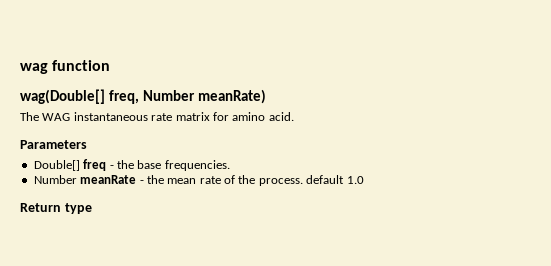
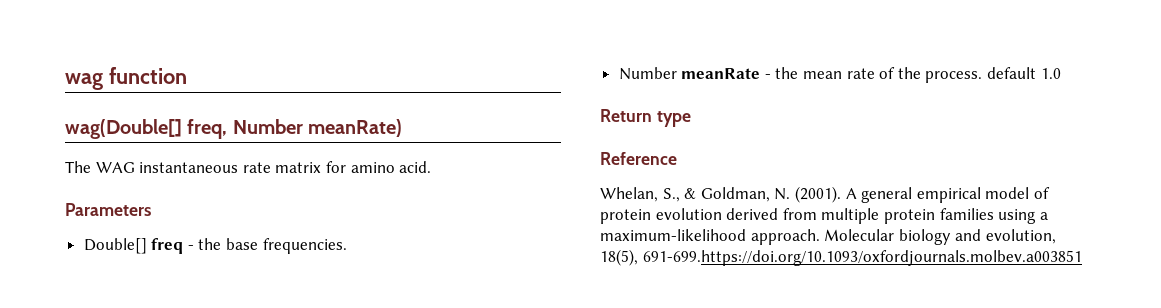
(92, 208) none -> [600,152,677,165] [600,186,1050,203] [600,208,1048,224] [600,229,1056,245] [600,249,1082,266] // Reference // Whelan, S., & Goldman, N. (2001). A general empirical model of protein evolution derived from multiple protein families using a maximum-likelihood approach. Molecular biology and evolution, 18(5), 691-699.https://doi.org/10.1093/oxfordjournals.molbev.a003851

